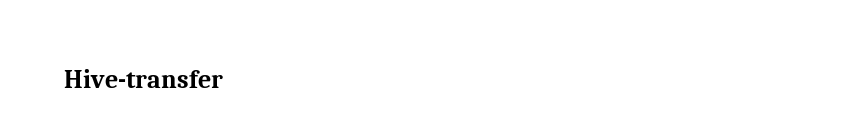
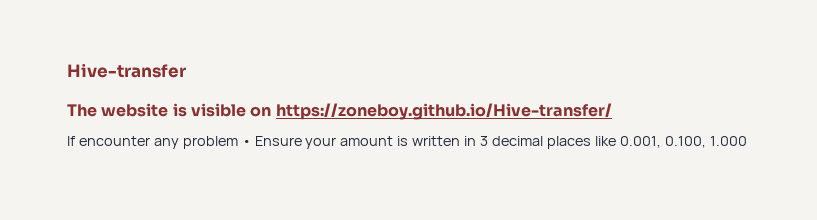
(223, 78) none -> [67,103,612,120] [67,136,747,149] // The website is visible on https://zoneboy.github.io/Hive-transfer/ // If encounter any problem • Ensure your amount is written in 3 decimal places like 0.001, 0.100, 1.000

